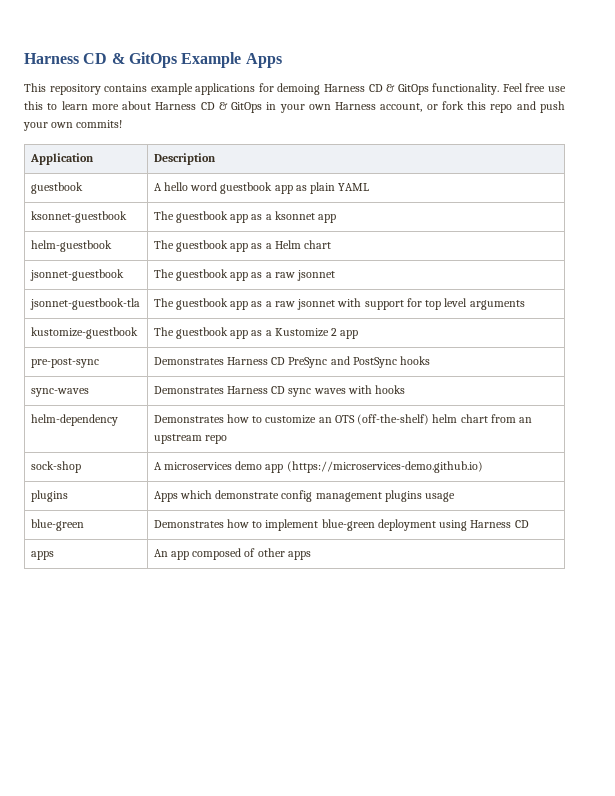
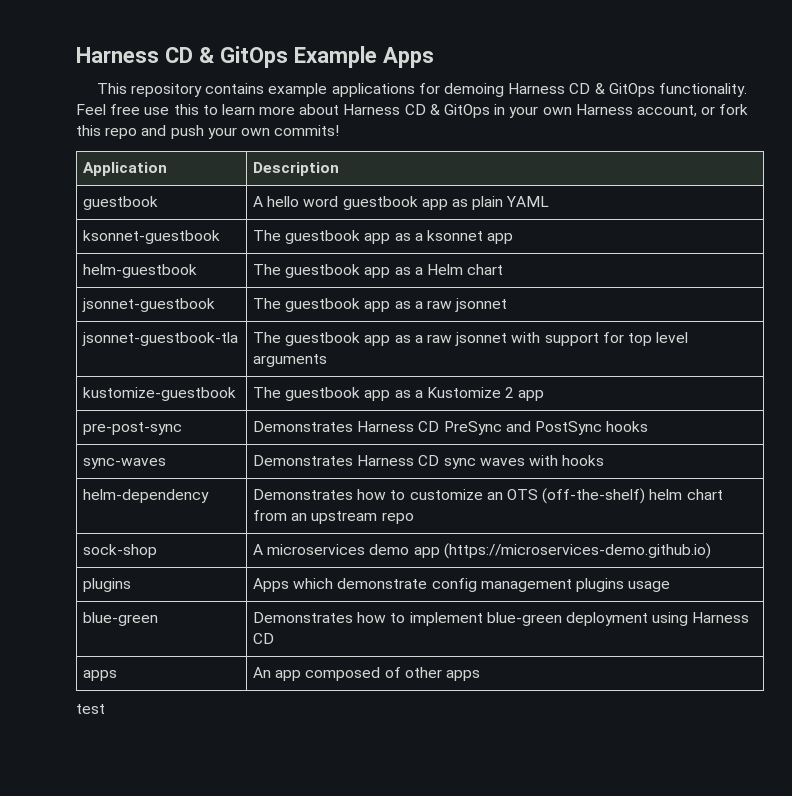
(311, 555) none -> [76,704,105,714] // test

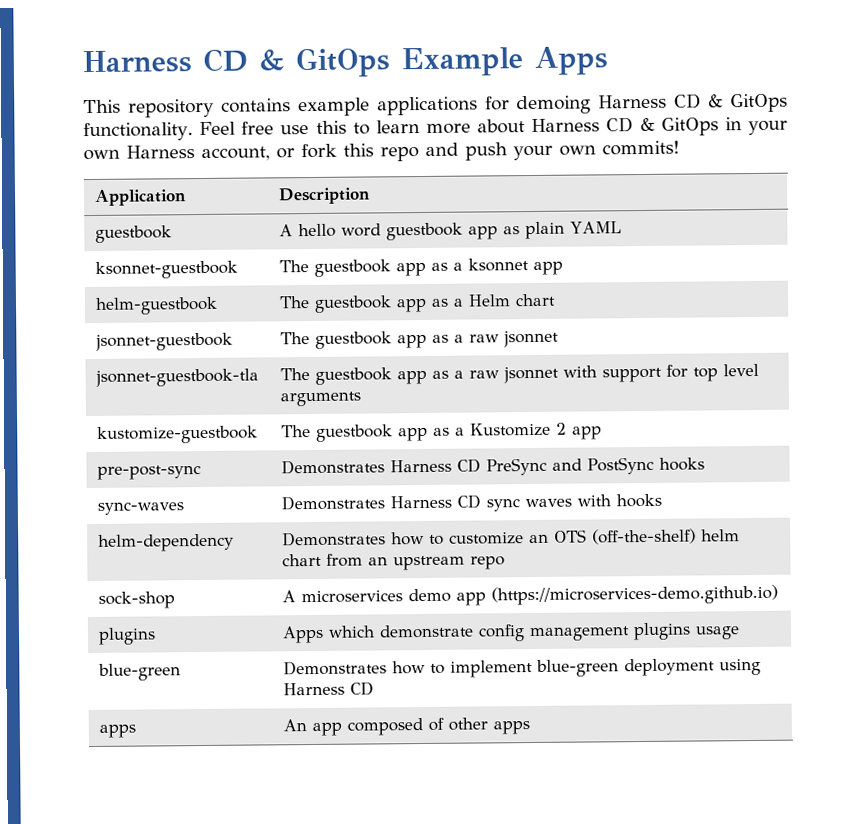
[76,704,105,714] // test -> (530, 727) none

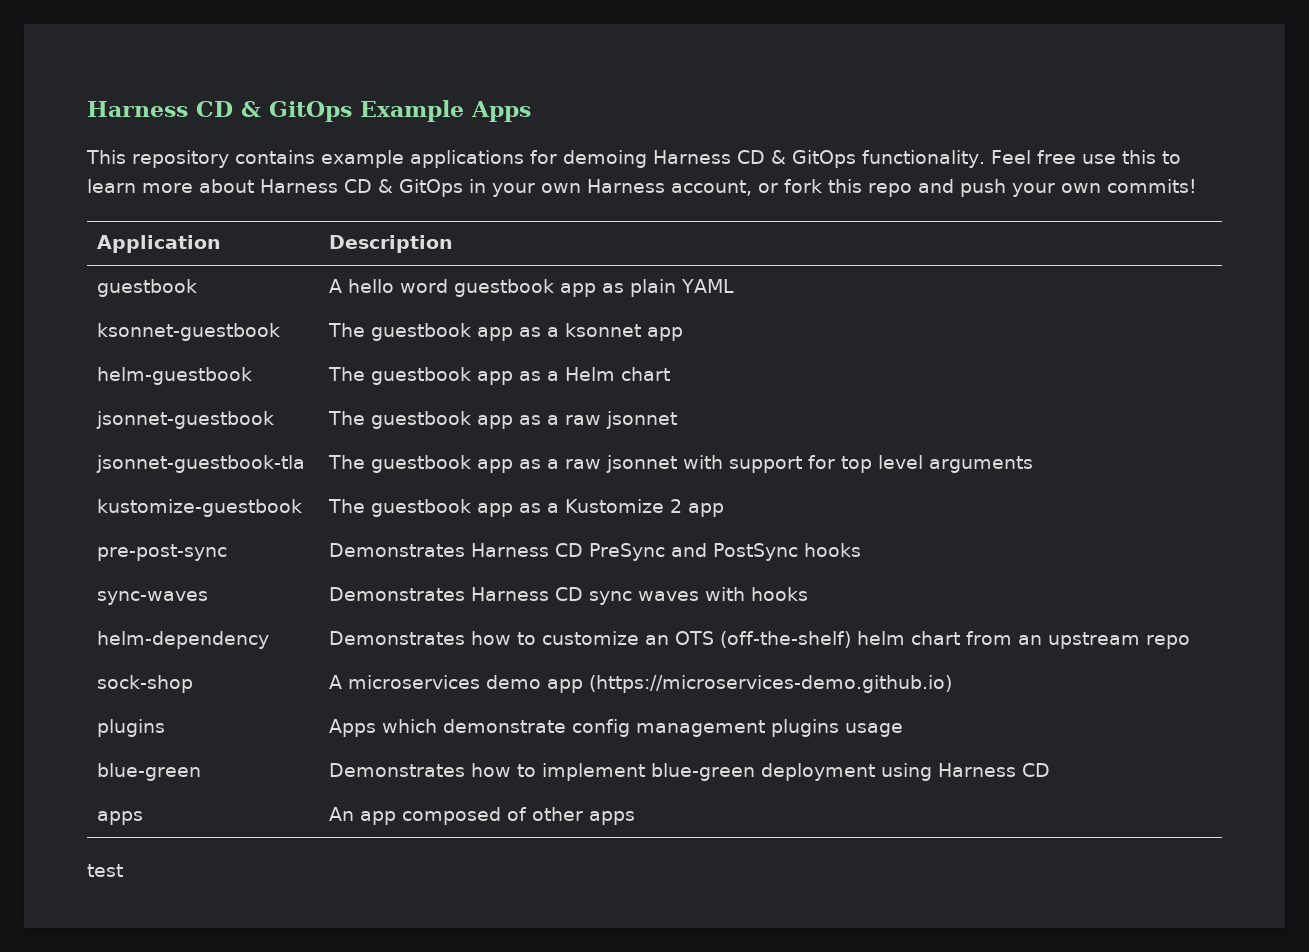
(530, 727) none -> [87,864,123,877] // test

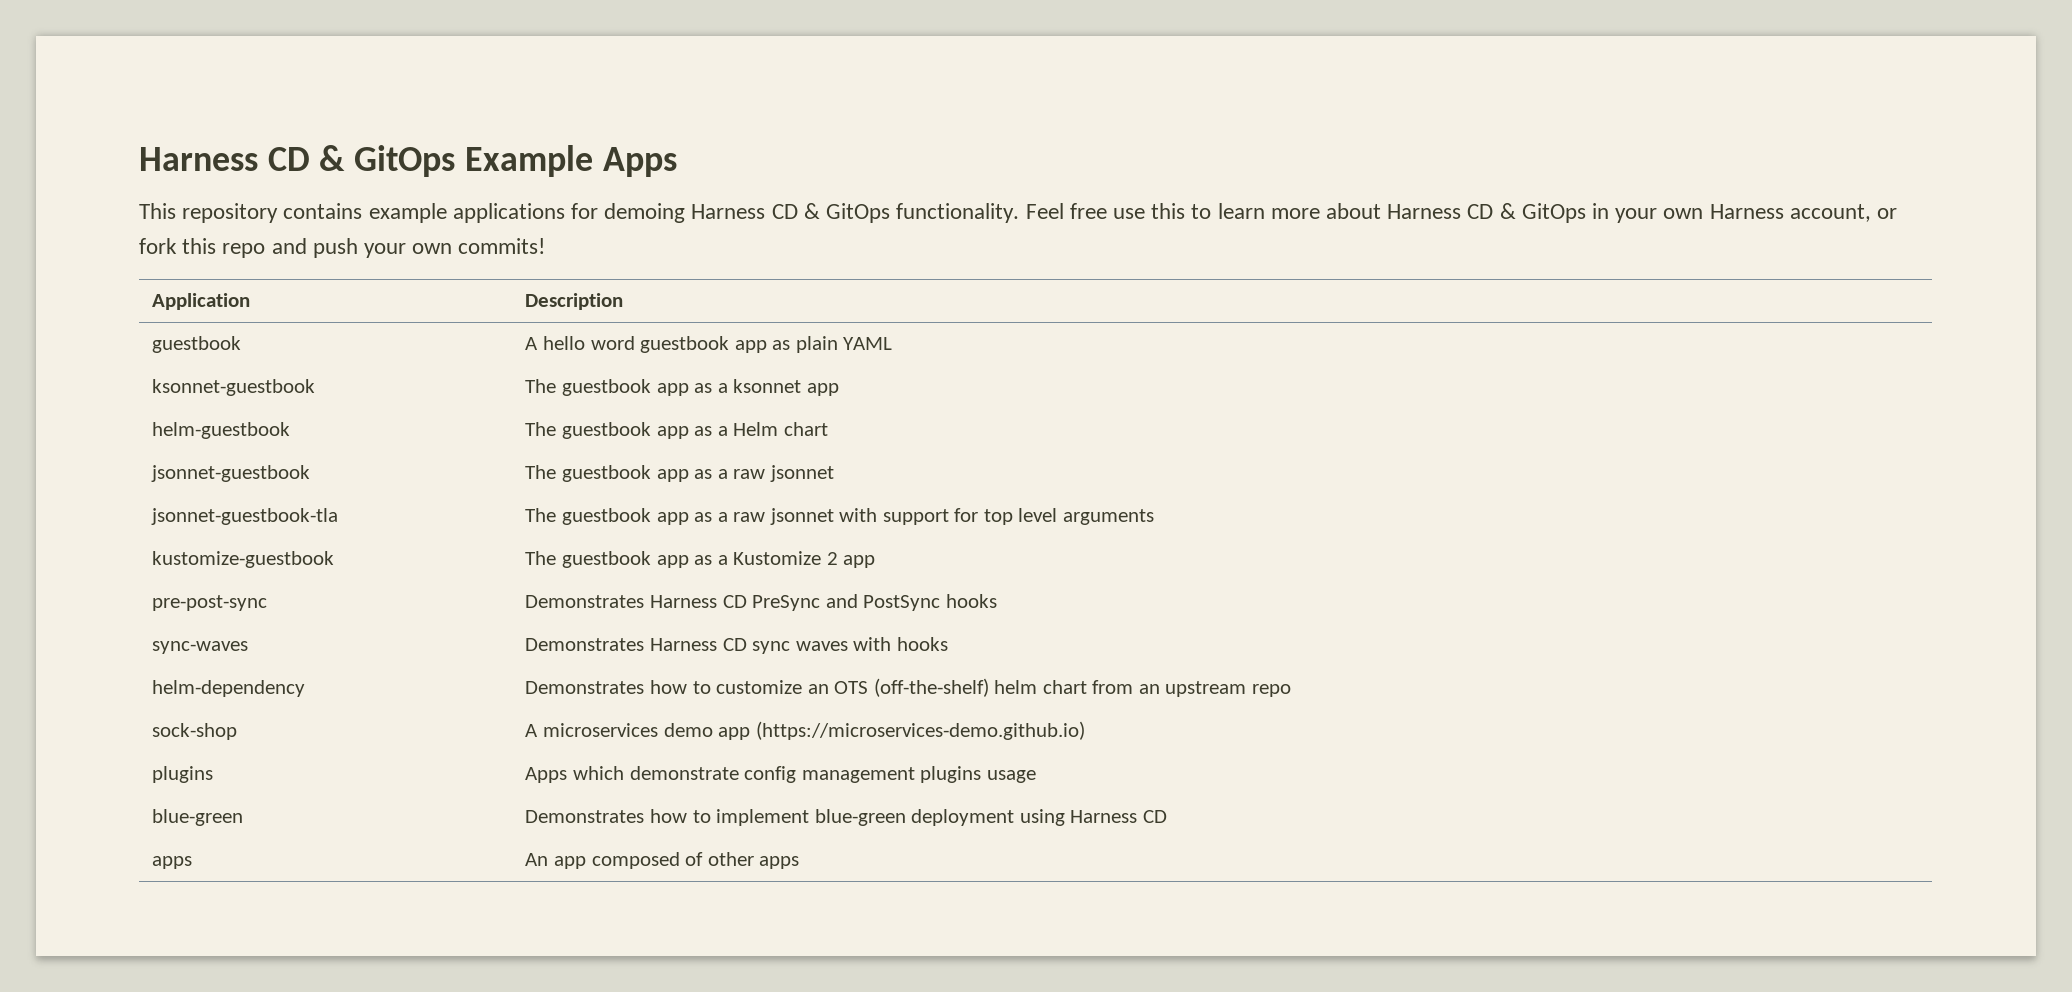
[87,864,123,877] // test -> (800, 862) none

